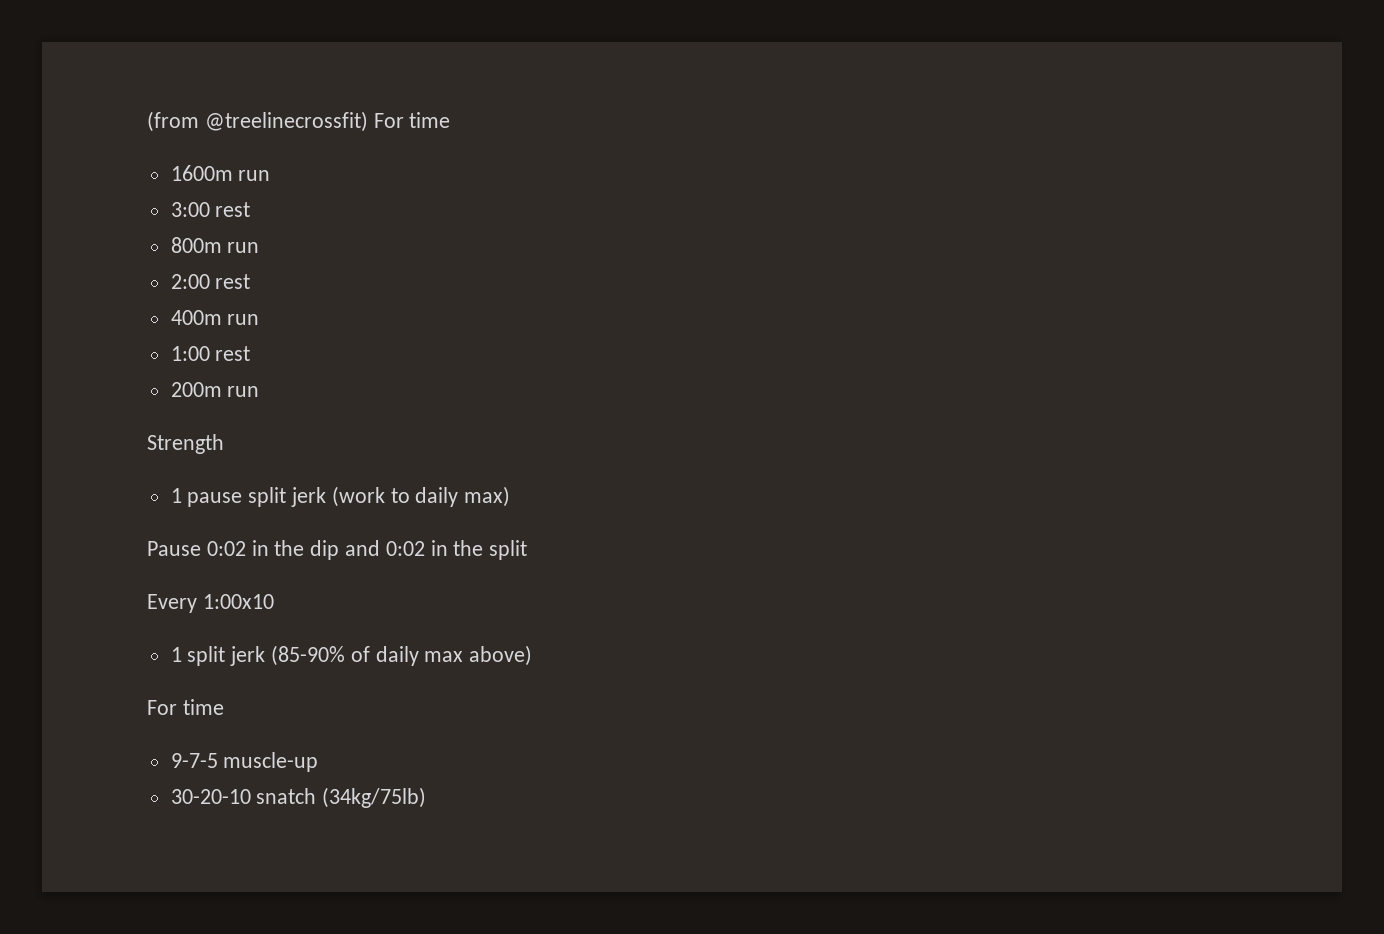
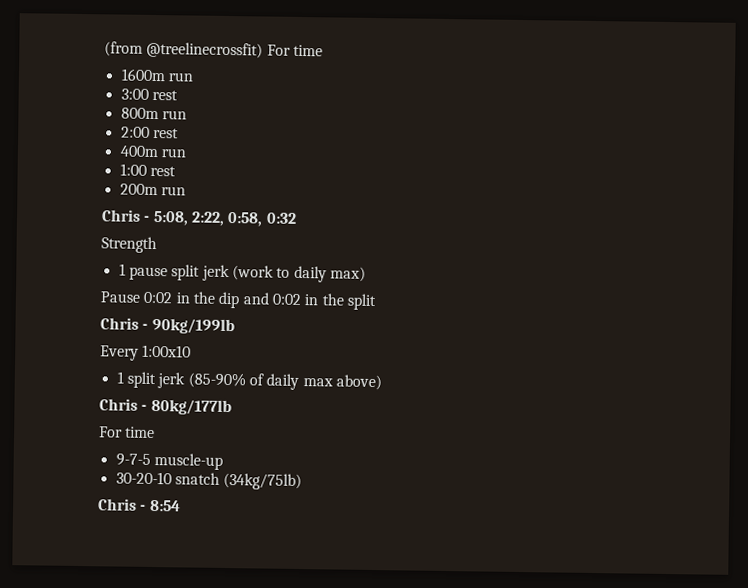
(260, 391) none -> [101,209,297,227] // Chris - 5:08, 2:22, 0:58, 0:32
(528, 550) none -> [100,317,235,335] // Chris - 90kg/199lb
(533, 655) none -> [99,398,232,416] // Chris - 80kg/177lb
(427, 797) none -> [98,498,181,512] // Chris - 8:54

